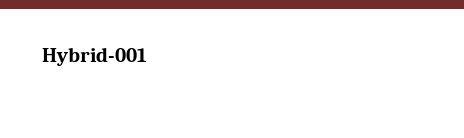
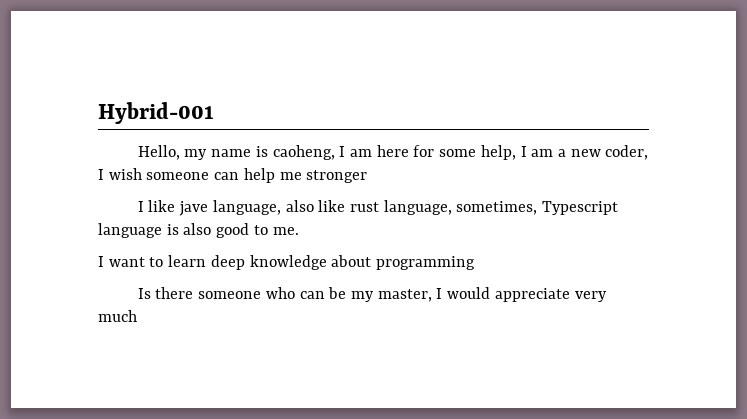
(147, 56) none -> [137,145,649,160] [98,168,368,183] [137,200,619,216] [98,223,299,238] [98,255,476,270] [137,287,607,302] [98,310,137,322] // Hello, my name is caoheng, I am here for some help, I am a new coder, I wish someone can help me stronger // I like jave language, also like rust language, sometimes, Typescript language is also good to me. // I want to learn deep knowledge about programming // Is there someone who can be my master, I would appreciate very much

